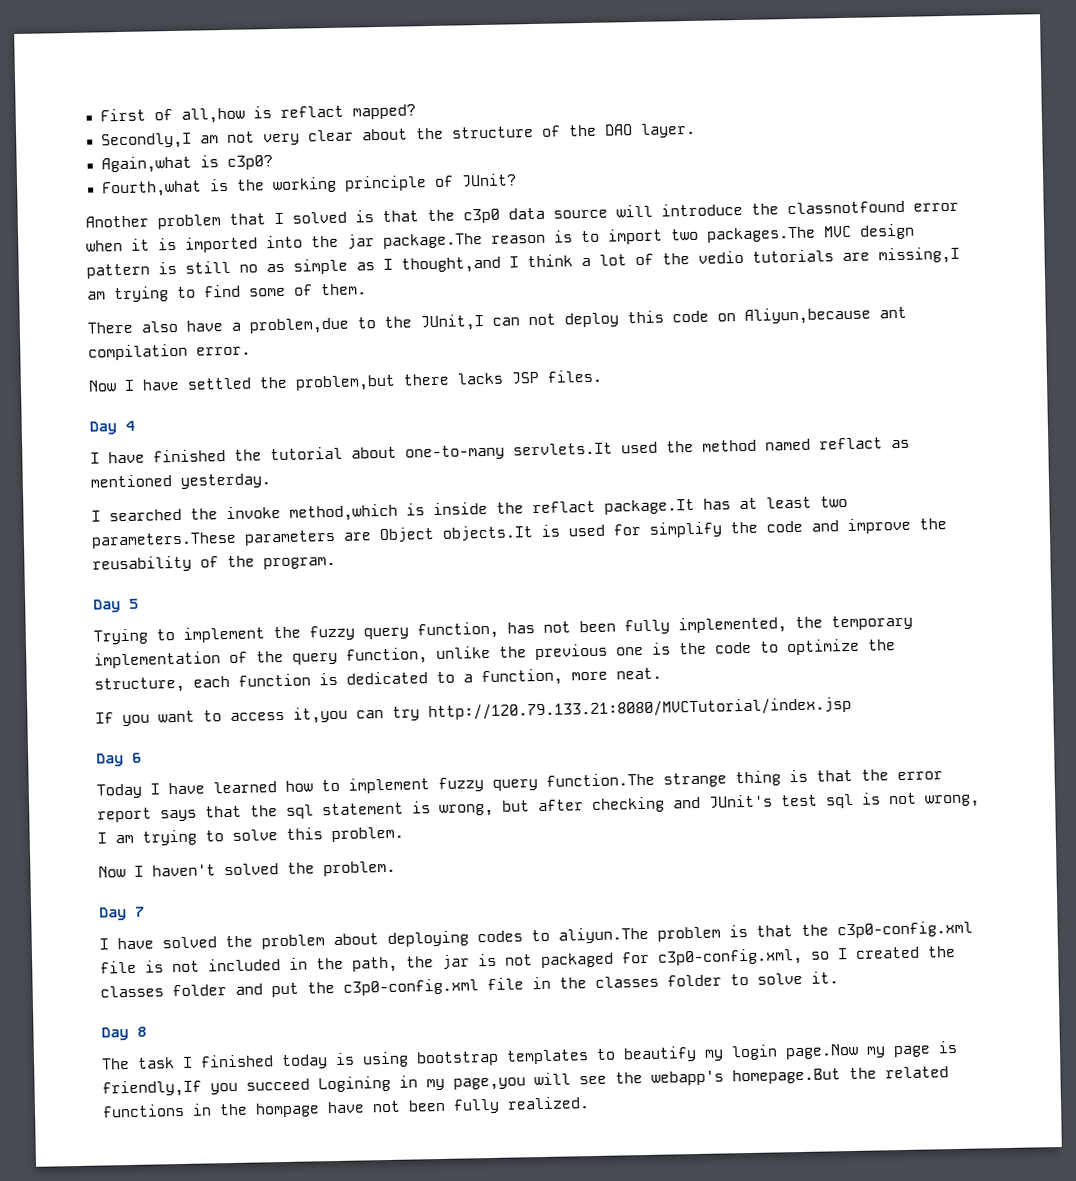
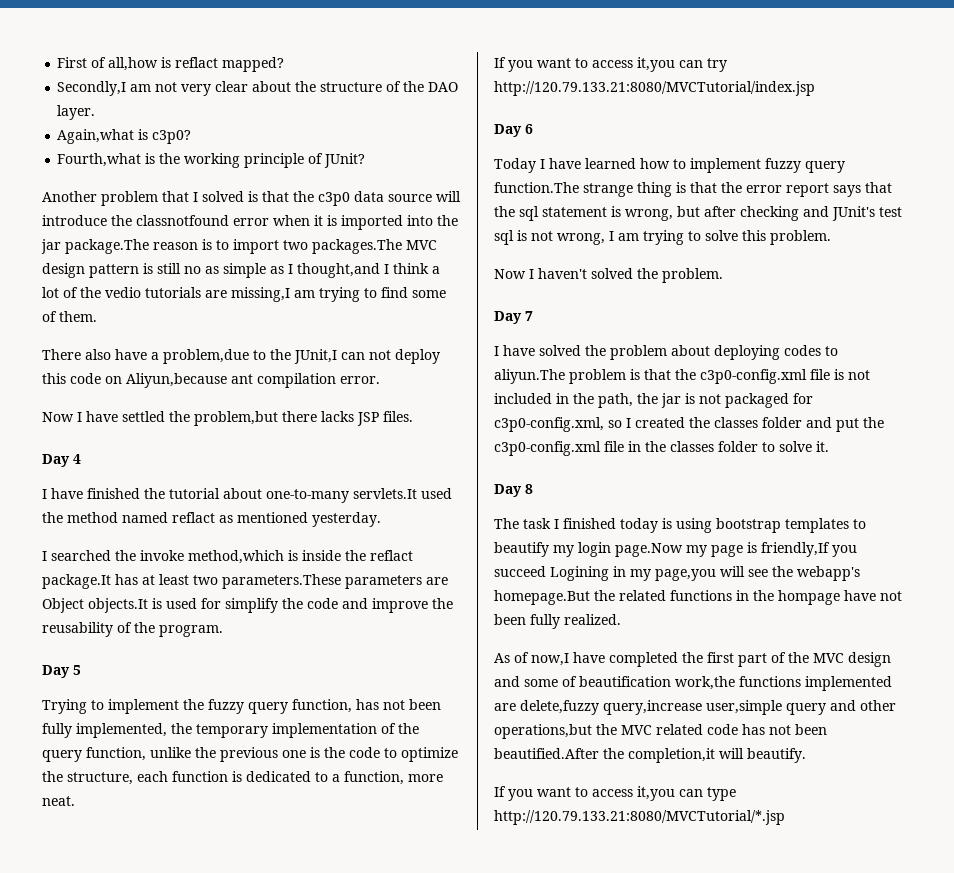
(590, 1103) none -> [494,652,891,667] [494,676,892,691] [494,700,896,715] [494,724,827,739] [494,748,806,763] [494,786,736,801] [494,810,785,825] // As of now,I have completed the first part of the MVC design and some of beautification work,the functions implemented are delete,fuzzy query,increase user,simple query and other operations,but the MVC related code has not been beautified.After the completion,it will beautify. // If you want to access it,you can type http://120.79.133.21:8080/MVCTutorial/*.jsp

